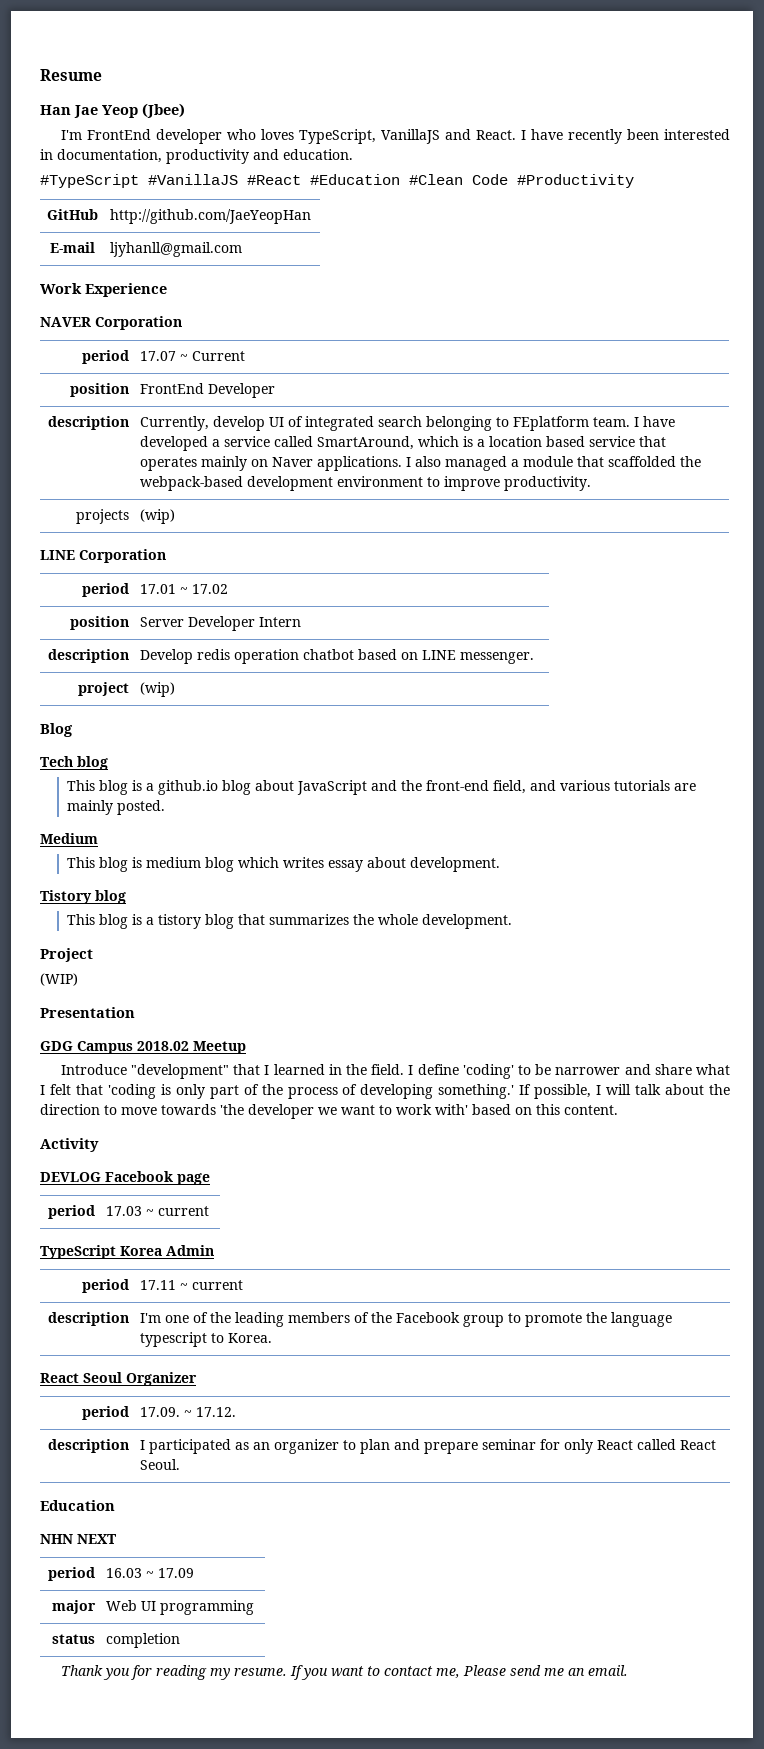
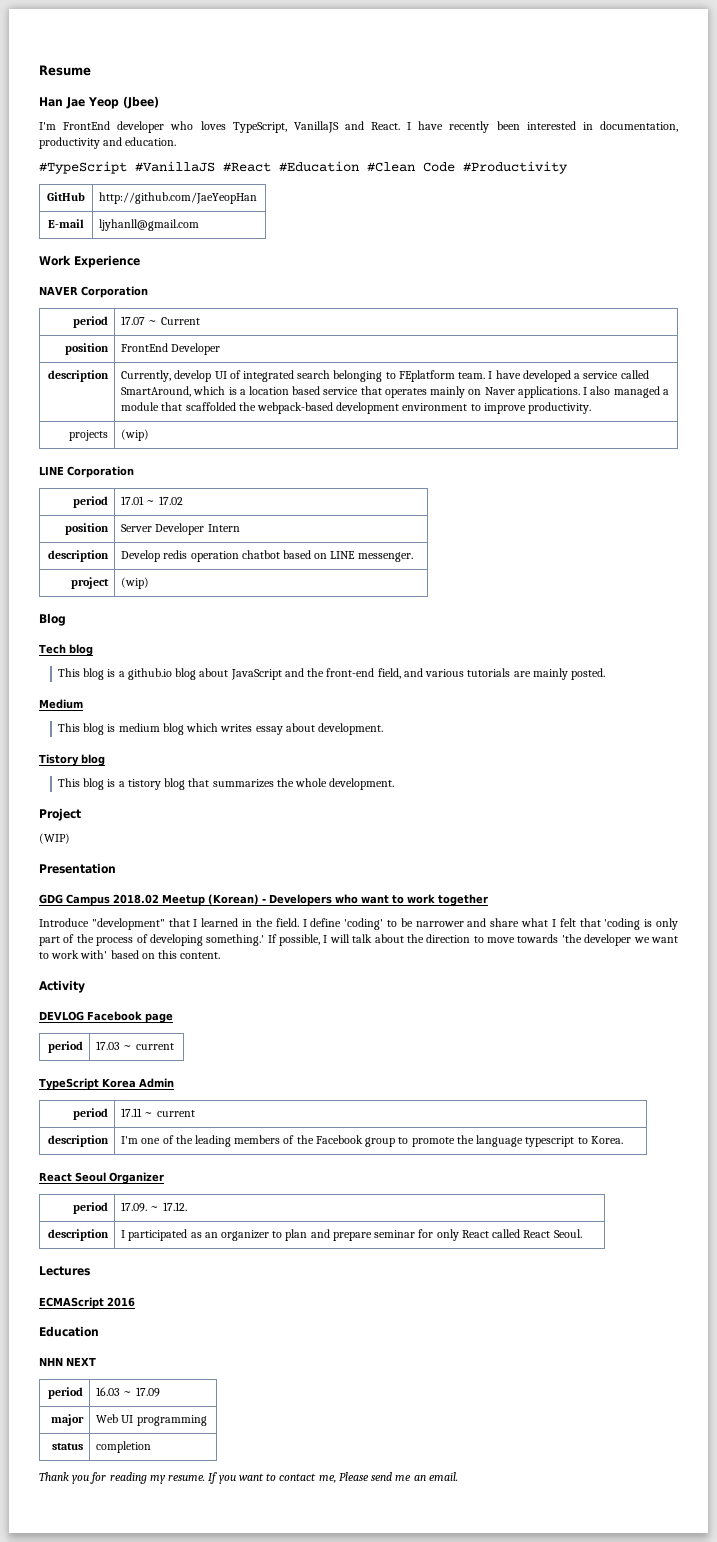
(246, 1047) none -> [208,894,488,906] (Korean) - Developers who want to work together
(181, 1464) none -> [39,1266,90,1276] [39,1297,135,1309] // Lectures // ECMAScript 2016

